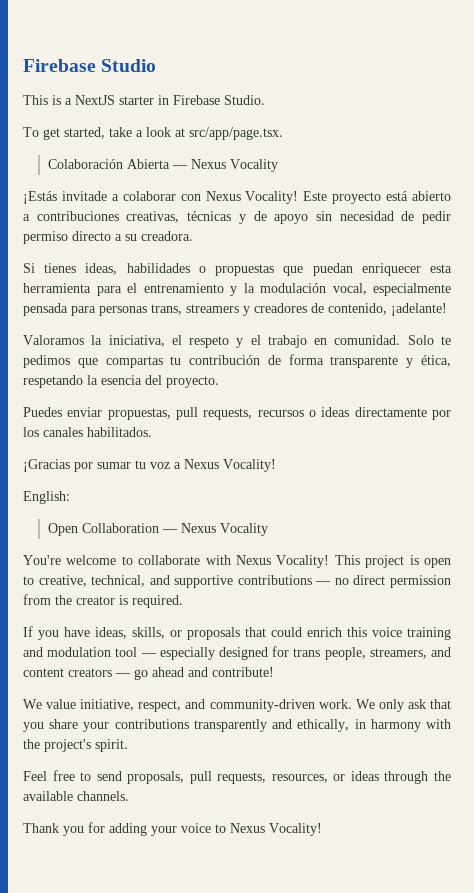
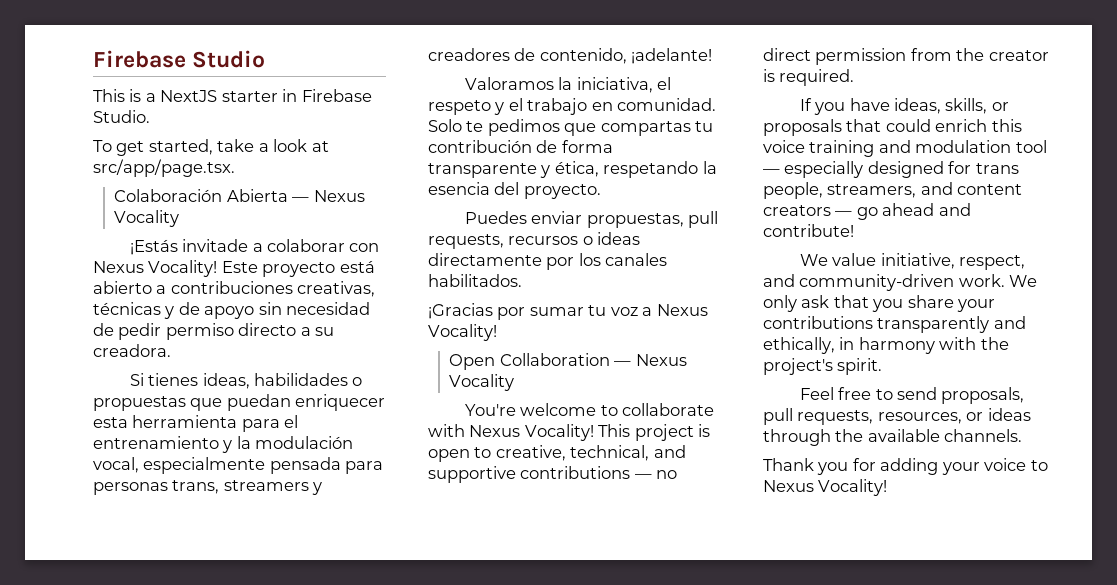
[23,491,70,504] // English: -> (497, 332) none

